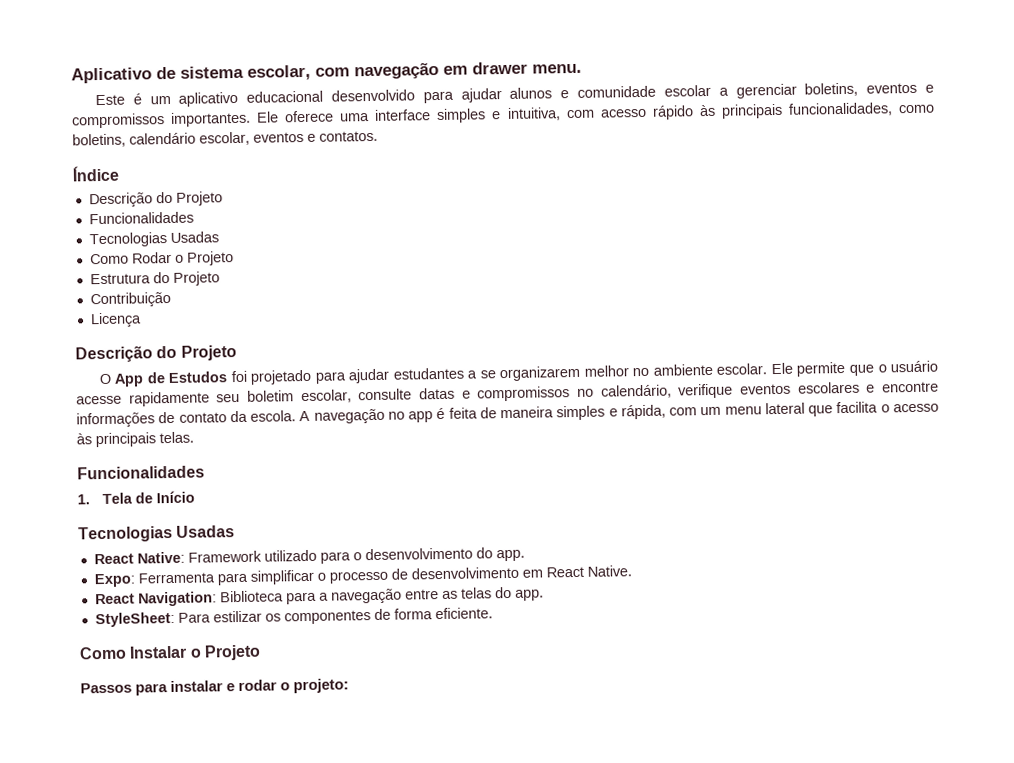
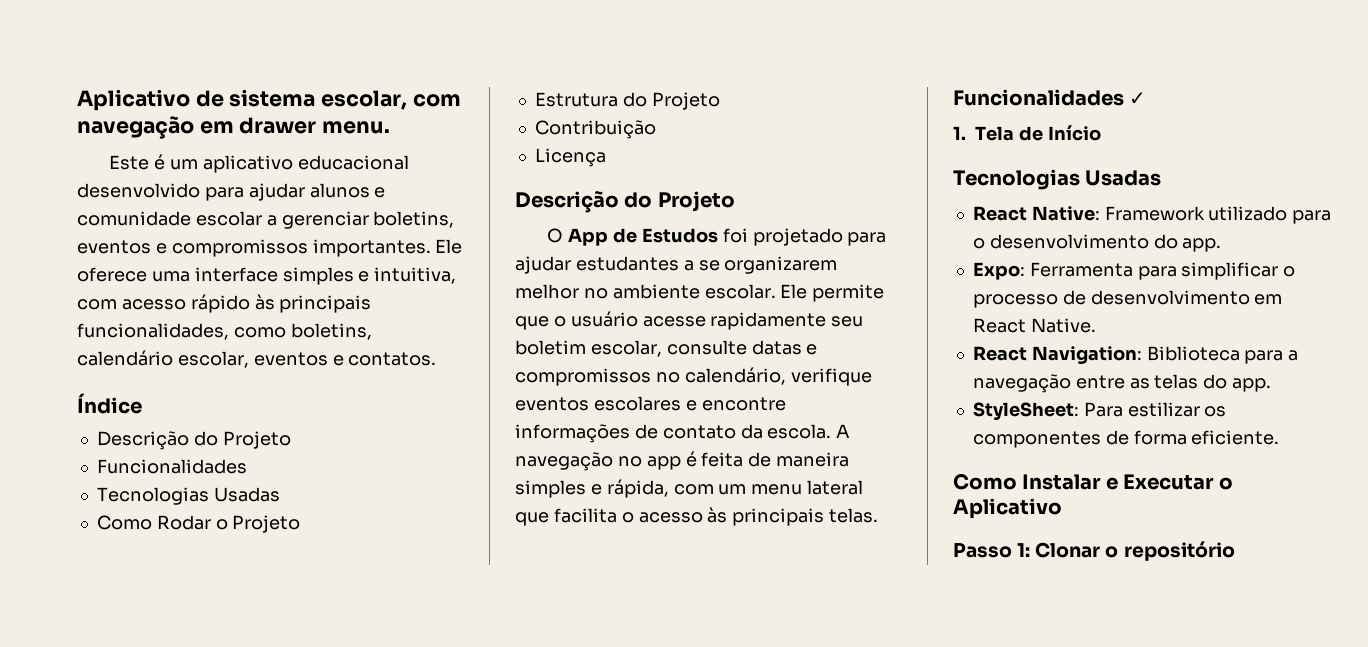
(205, 472) none -> [1129,92,1147,105] ✓
[189,644,261,661] [80,678,350,696] o Projeto // Passos para instalar e rodar o projeto: -> [1105,474,1233,490] [953,498,1062,519] [953,541,1235,561] e Executar o Aplicativo // Passo 1: Clonar o repositório

